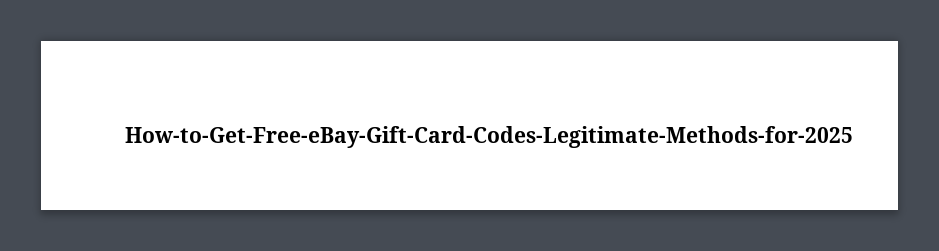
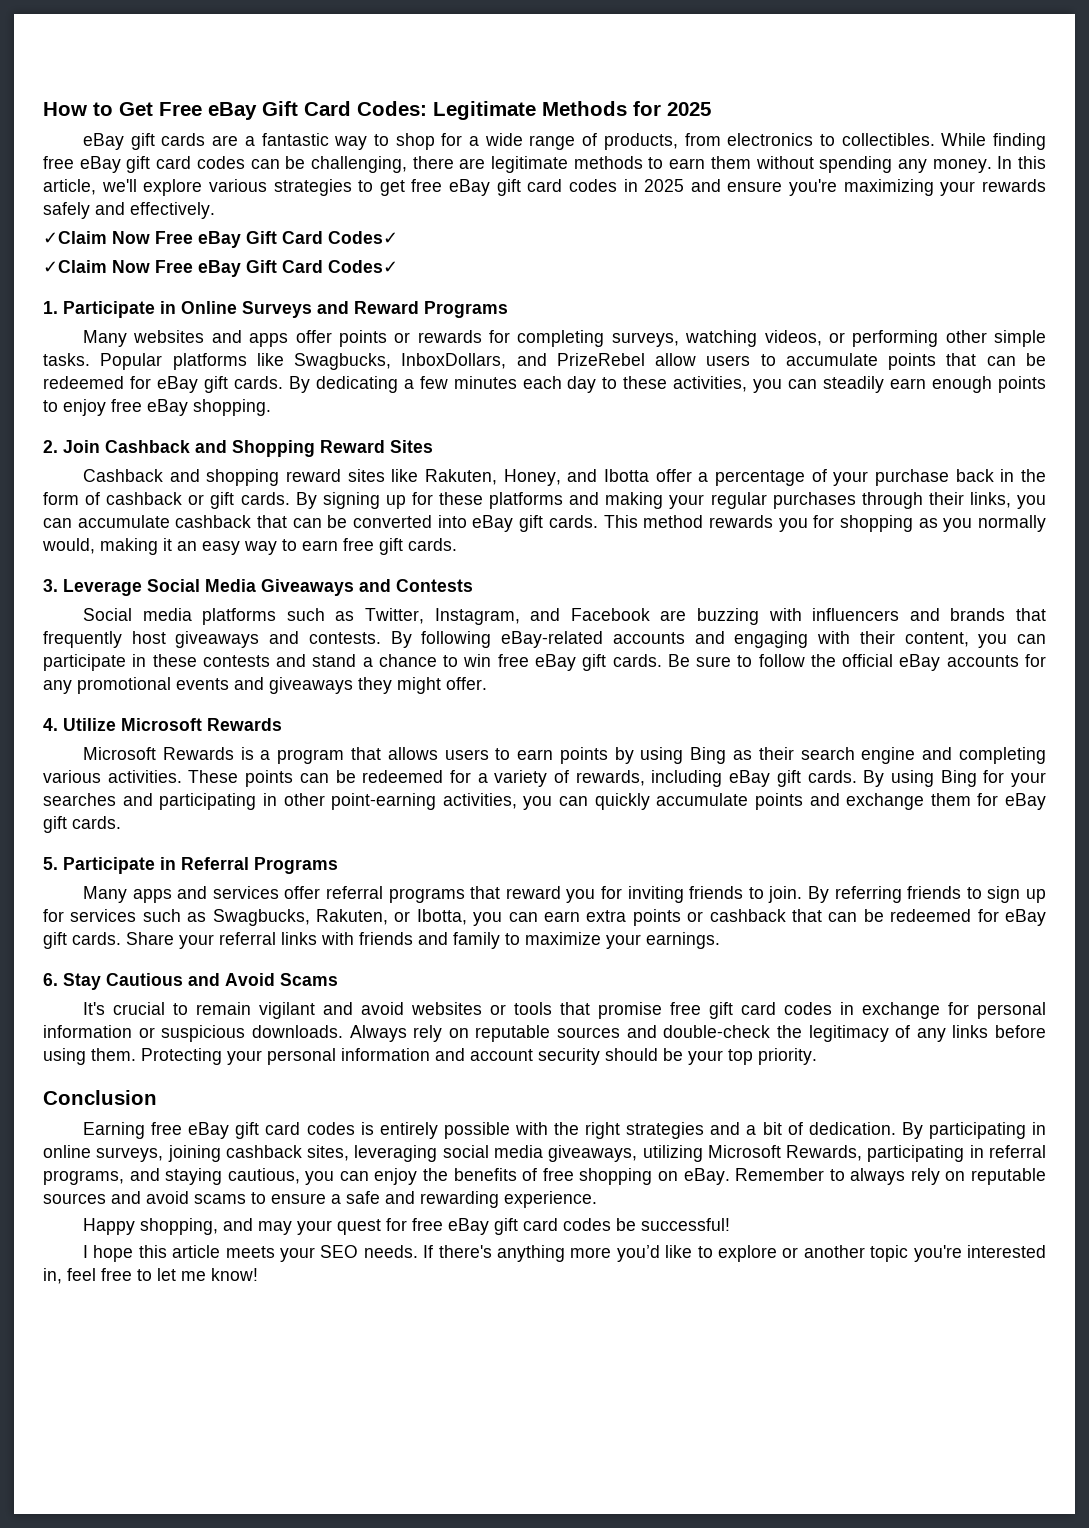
[125,126,853,148] How-to-Get-Free-eBay-Gift-Card-Codes-Legitimate-Methods-for-2025 -> [43,101,711,120] [83,133,1046,150] [43,156,1047,173] [43,179,1047,196] [43,202,215,219] [43,231,398,248] [43,260,398,277] [43,301,508,318] [83,330,1047,347] [43,353,1046,370] [43,376,1047,393] [43,399,271,416] [43,440,433,457] [83,469,1046,486] [43,492,1047,509] [43,515,1047,532] [42,538,457,555] [43,579,473,596] [83,608,1047,625] [43,631,1047,648] [43,654,1046,671] [43,677,487,694] [43,718,282,731] [83,747,1046,764] [43,770,1047,787] [43,793,1046,810] [43,816,121,833] [43,857,338,874] [83,886,1047,903] [43,909,1046,926] [43,932,720,949] [43,973,338,990] [83,1002,1046,1019] [43,1025,1046,1042] [43,1048,817,1065] [43,1090,157,1105] [83,1122,1047,1139] [43,1145,1047,1162] [43,1168,1046,1185] [43,1191,597,1208] [83,1218,731,1235] [83,1245,1046,1262] [43,1268,258,1284] How to Get Free eBay Gift Card Codes: Legitimate Methods for 2025 // eBay gift cards are a fantastic way to shop for a wide range of products, from electronics to collectibles. While finding free eBay gift card codes can be challenging, there are legitimate methods to earn them without spending any money. In this article, we'll explore various strategies to get free eBay gift card codes in 2025 and ensure you're maximizing your rewards safely and effectively. // ✓Claim Now Free eBay Gift Card Codes✓ // ✓Claim Now Free eBay Gift Card Codes✓ // 1. Participate in Online Surveys and Reward Programs // Many websites and apps offer points or rewards for completing surveys, watching videos, or performing other simple tasks. Popular platforms like Swagbucks, InboxDollars, and PrizeRebel allow users to accumulate points that can be redeemed for eBay gift cards. By dedicating a few minutes each day to these activities, you can steadily earn enough points to enjoy free eBay shopping. // 2. Join Cashback and Shopping Reward Sites // Cashback and shopping reward sites like Rakuten, Honey, and Ibotta offer a percentage of your purchase back in the form of cashback or gift cards. By signing up for these platforms and making your regular purchases through their links, you can accumulate cashback that can be converted into eBay gift cards. This method rewards you for shopping as you normally would, making it an easy way to earn free gift cards. // 3. Leverage Social Media Giveaways and Contests // Social media platforms such as Twitter, Instagram, and Facebook are buzzing with influencers and brands that frequently host giveaways and contests. By following eBay-related accounts and engaging with their content, you can participate in these contests and stand a chance to win free eBay gift cards. Be sure to follow the official eBay accounts for any promotional events and giveaways they might offer. // 4. Utilize Microsoft Rewards // Microsoft Rewards is a program that allows users to earn points by using Bing as their search engine and completing various activities. These points can be redeemed for a variety of rewards, including eBay gift cards. By using Bing for your searches and participating in other point-earning activities, you can quickly accumulate points and exchange them for eBay gift cards. // 5. Participate in Referral Programs // Many apps and services offer referral programs that reward you for inviting friends to join. By referring friends to sign up for services such as Swagbucks, Rakuten, or Ibotta, you can earn extra points or cashback that can be redeemed for eBay gift cards. Share your referral links with friends and family to maximize your earnings. // 6. Stay Cautious and Avoid Scams // It's crucial to remain vigilant and avoid websites or tools that promise free gift card codes in exchange for personal information or suspicious downloads. Always rely on reputable sources and double-check the legitimacy of any links before using them. Protecting your personal information and account security should be your top priority. // Conclusion // Earning free eBay gift card codes is entirely possible with the right strategies and a bit of dedication. By participating in online surveys, joining cashback sites, leveraging social media giveaways, utilizing Microsoft Rewards, participating in referral programs, and staying cautious, you can enjoy the benefits of free shopping on eBay. Remember to always rely on reputable sources and avoid scams to ensure a safe and rewarding experience. // Happy shopping, and may your quest for free eBay gift card codes be successful! // I hope this article meets your SEO needs. If there's anything more you’d like to explore or another topic you're interested in, feel free to let me know!

